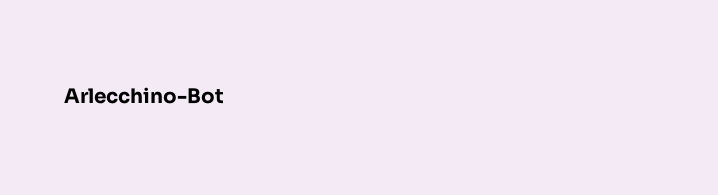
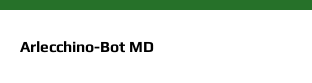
(224, 95) none -> [129,41,155,52] MD

